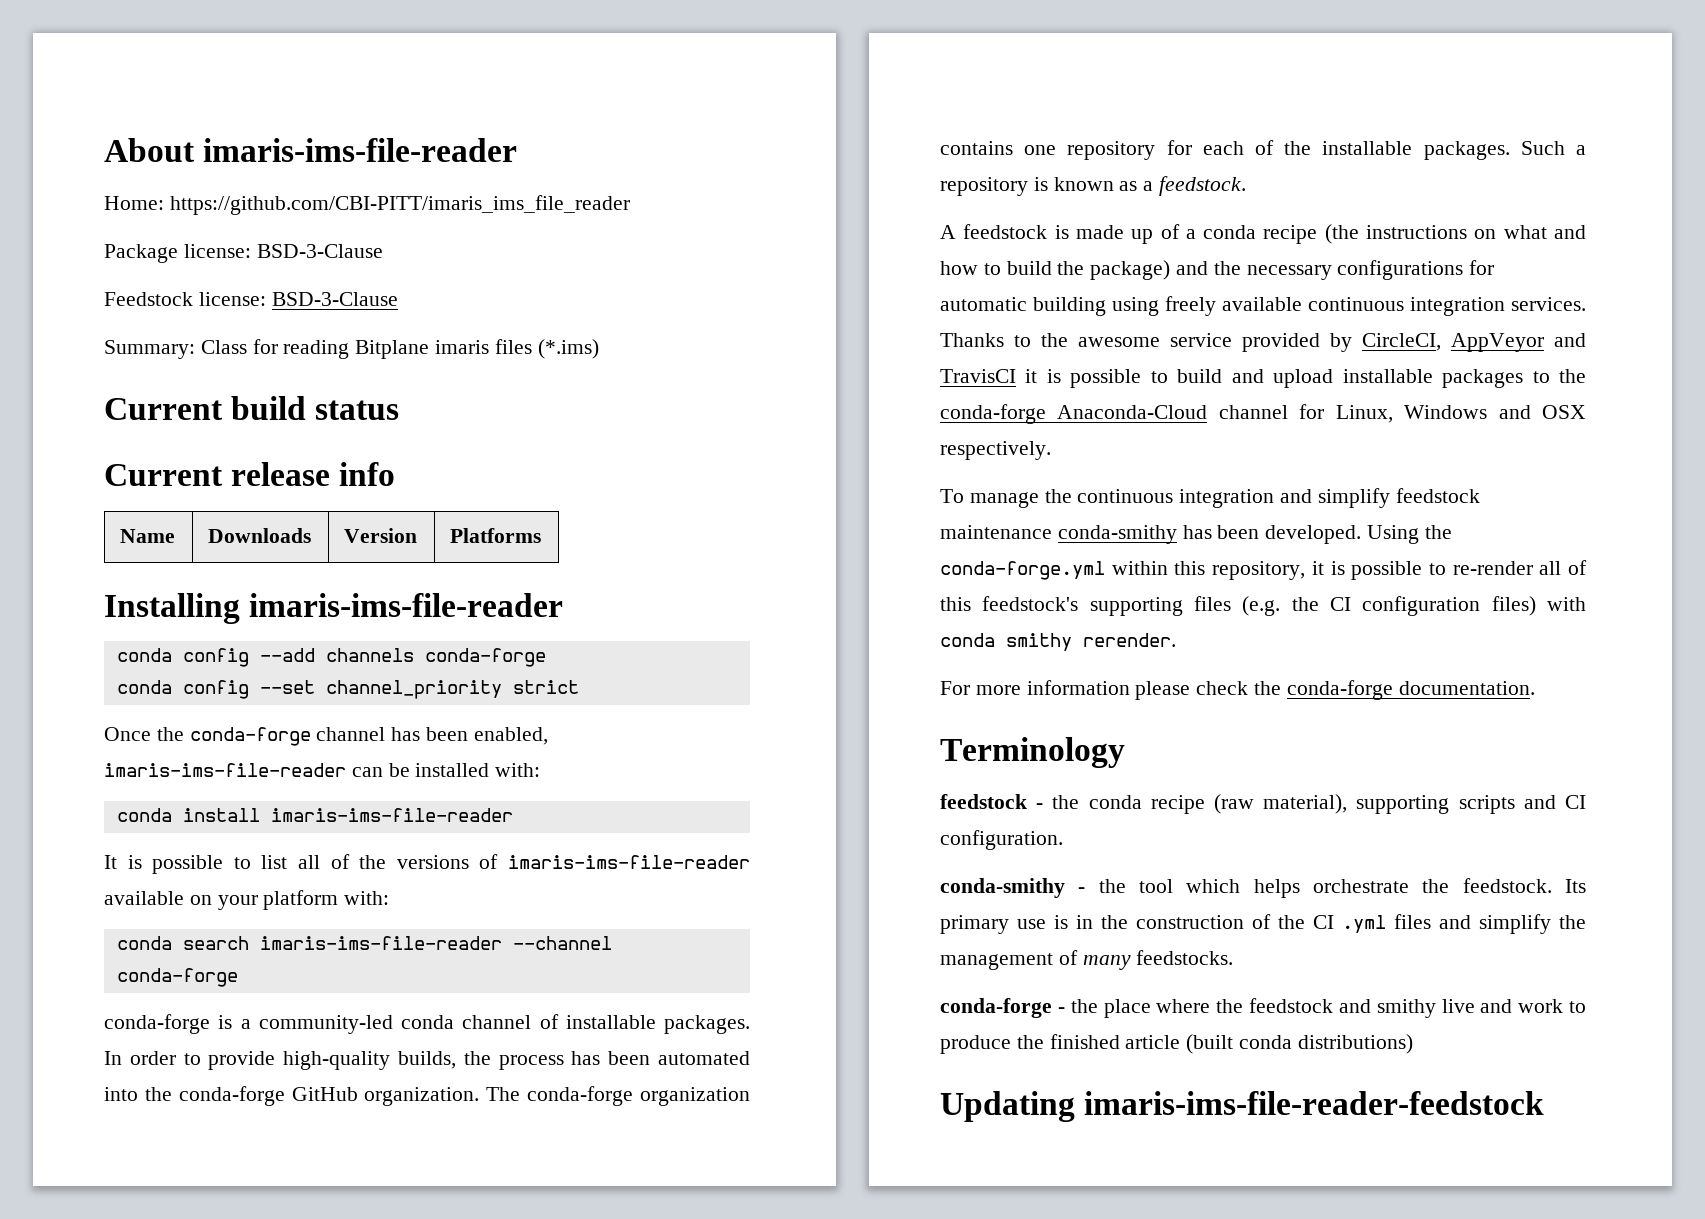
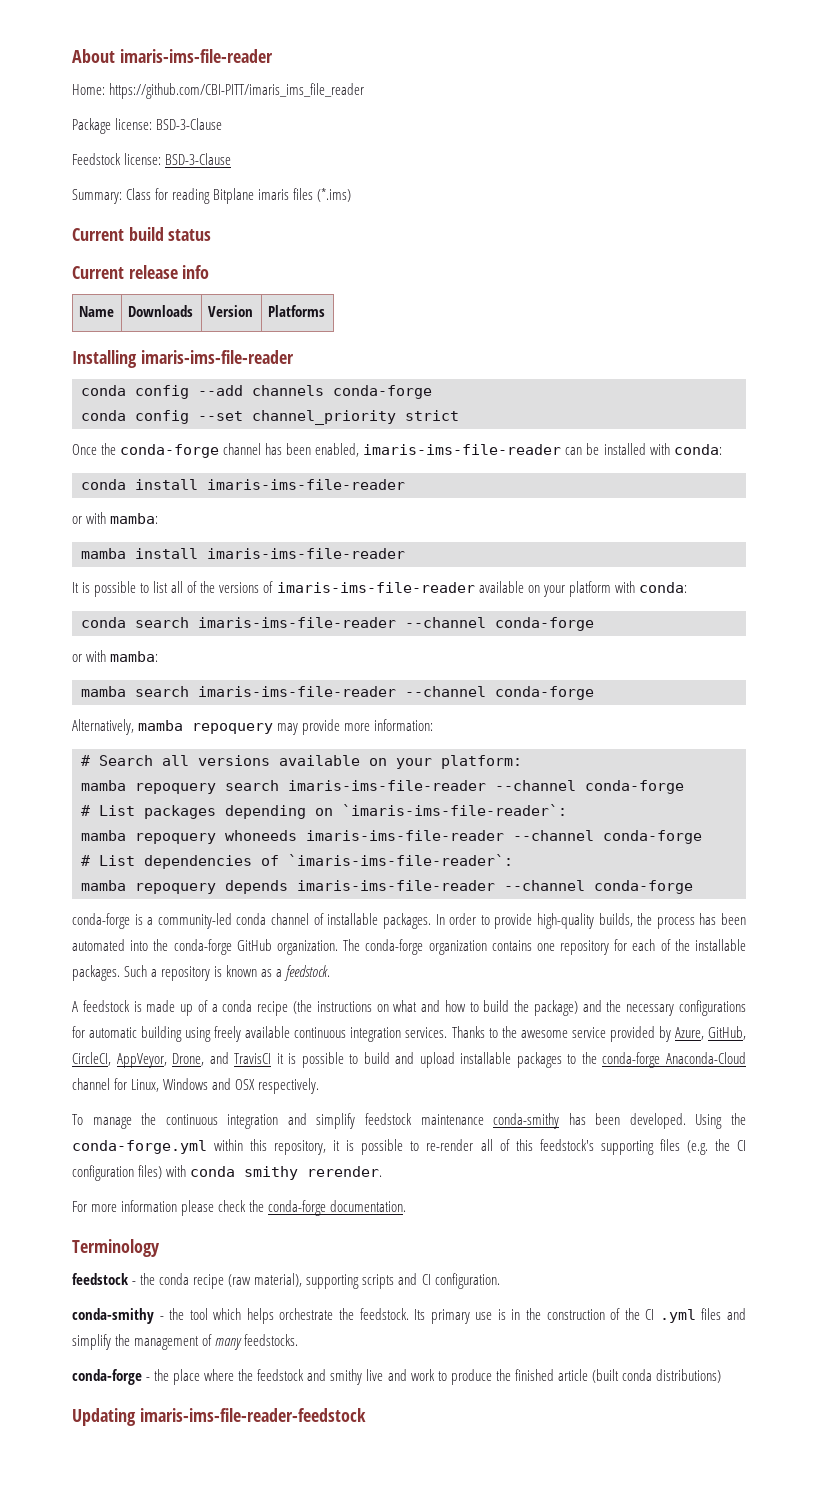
[495,763,541,777] with: -> [649,443,722,455] with conda:
(513, 815) none -> [72,512,159,524] [81,548,405,559] // or with mamba: // mamba install imaris-ims-file-reader
[344,891,390,905] with: -> [614,581,687,593] with conda:
(238, 977) none -> [72,650,159,662] [81,686,594,700] [72,719,434,735] [81,755,522,769] [81,780,684,794] [81,804,567,819] [81,830,702,844] [81,854,513,869] [81,880,693,894] // or with mamba: // mamba search imaris-ims-file-reader --channel conda-forge // Alternatively, mamba repoquery may provide more information: // # Search all versions available on your platform: // mamba repoquery search imaris-ims-file-reader --channel conda-forge // # List packages depending on `imaris-ims-file-reader`: // mamba repoquery whoneeds imaris-ims-file-reader --channel conda-forge // # List dependencies of `imaris-ims-file-reader`: // mamba repoquery depends imaris-ims-file-reader --channel conda-forge
[1362,333,1544,352] CircleCI, AppVeyor -> [674,1026,746,1040] [72,1052,205,1068] Azure, GitHub, CircleCI, AppVeyor, Drone,

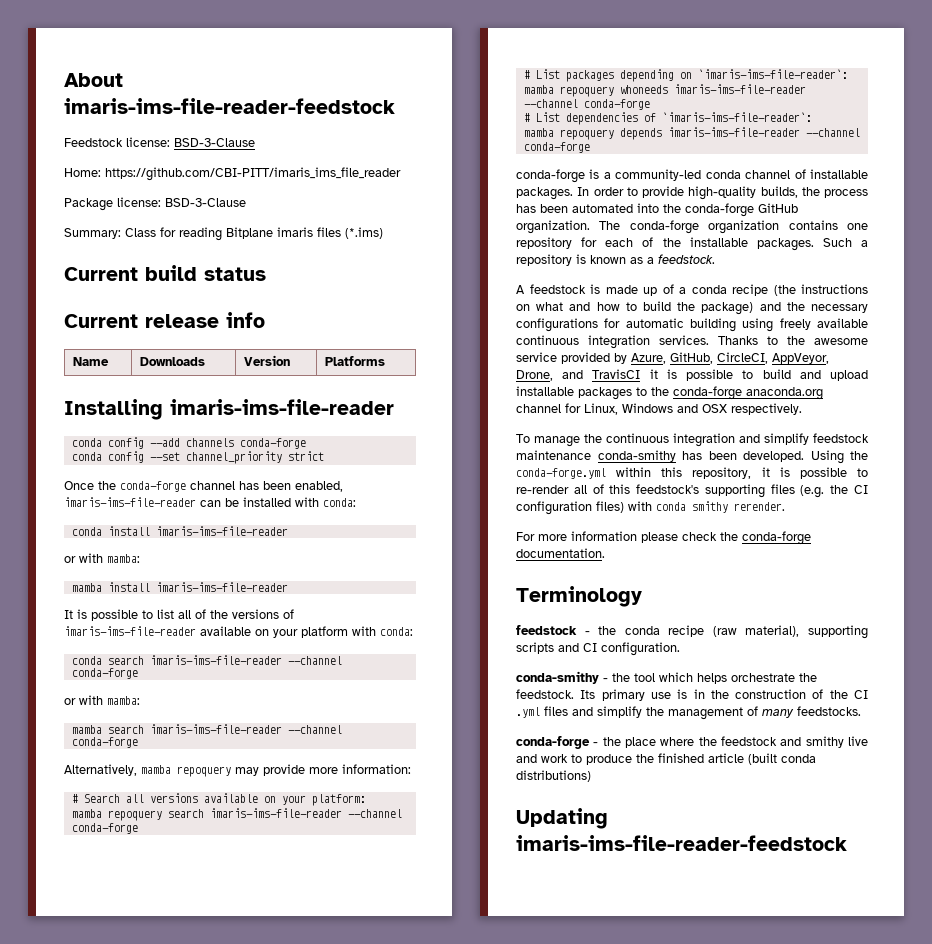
[119,49,273,63] imaris-ims-file-reader -> [64,98,395,114] [64,137,255,147] imaris-ims-file-reader-feedstock // Feedstock license: BSD-3-Clause
[72,153,232,165] // Feedstock license: BSD-3-Clause -> (246, 202) none
[665,1052,746,1064] Anaconda-Cloud -> [746,387,823,400] anaconda.org

